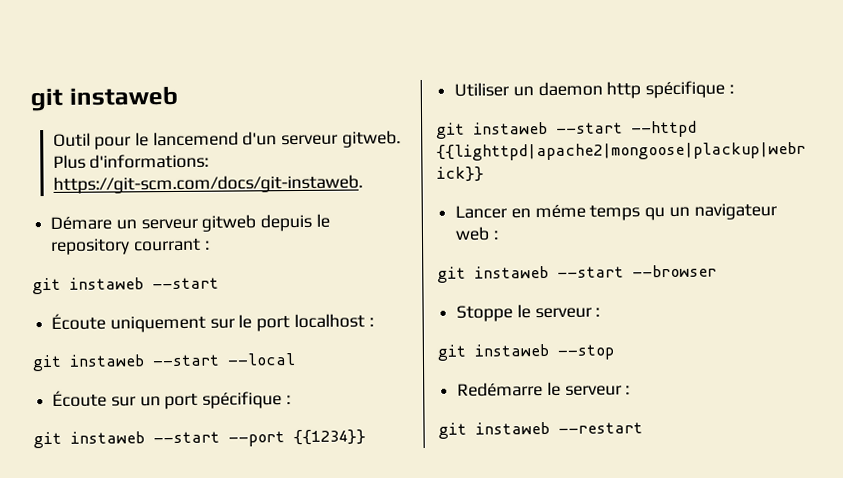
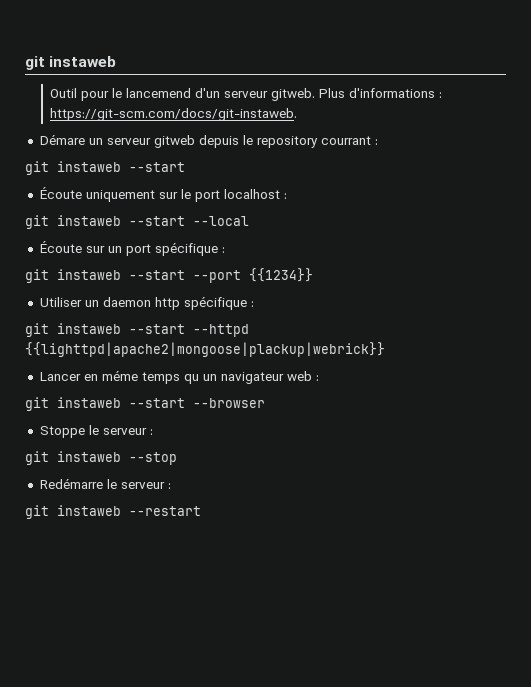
[89,153,210,169] d'informations: -> [349,88,443,98] d'informations :

